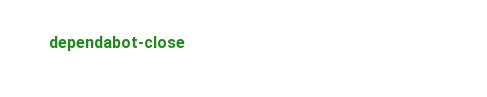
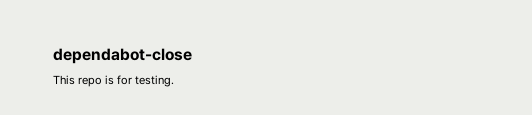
(185, 43) none -> [53,75,175,87] // This repo is for testing.

